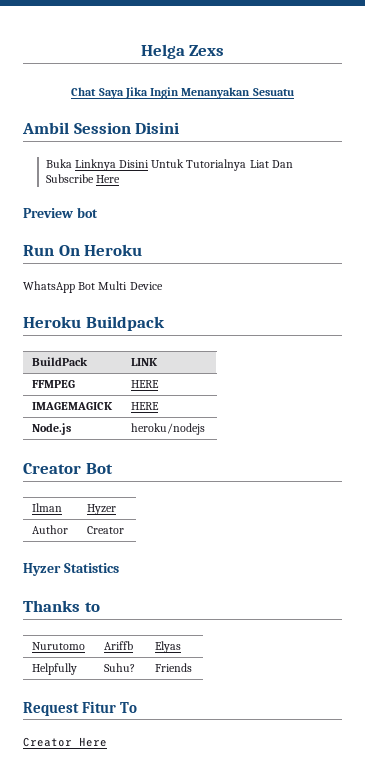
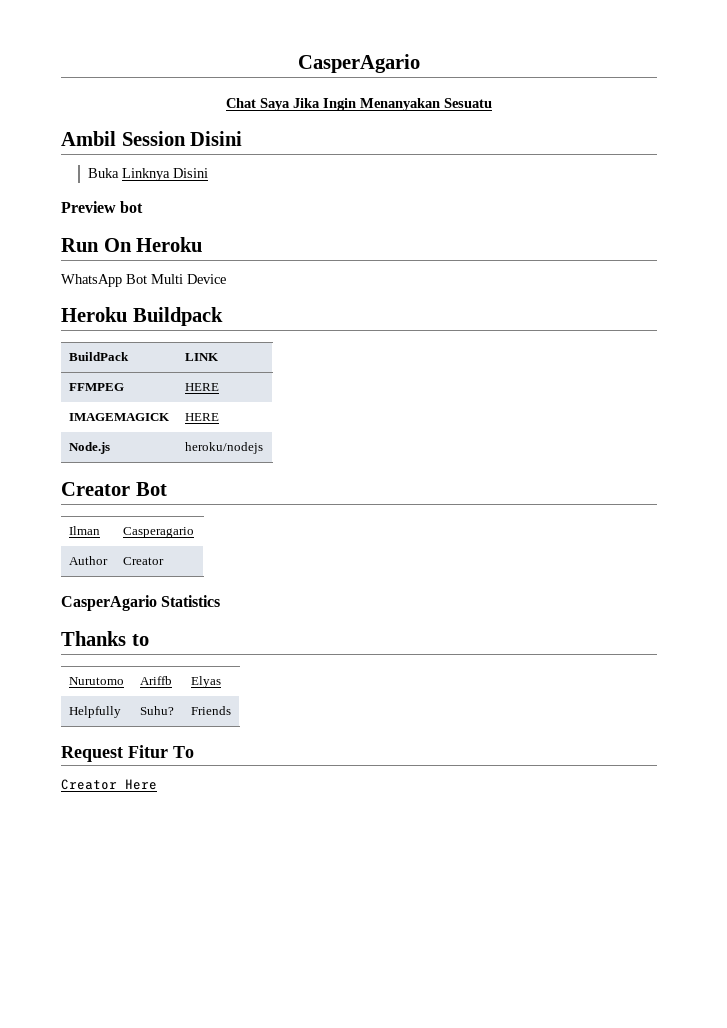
[140,44,225,59] Helga Zexs -> [298,54,420,73] CasperAgario
[151,159,293,171] [45,174,120,183] Untuk Tutorialnya Liat Dan Subscribe Here -> (209, 173) none
[87,504,117,515] Hyzer -> [122,527,194,538] Casperagario
[23,563,61,576] Hyzer -> [61,595,157,611] CasperAgario

